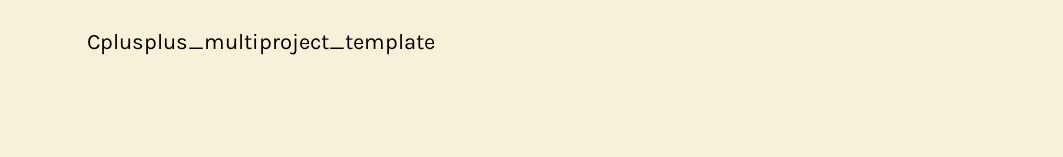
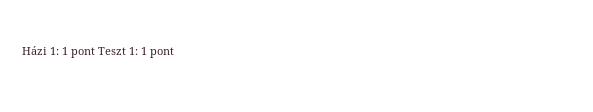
[87,33,435,55] Cplusplus_multiproject_template -> [22,46,174,58] Házi 1: 1 pont Teszt 1: 1 pont

